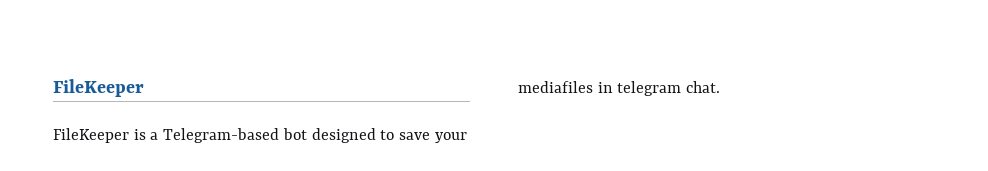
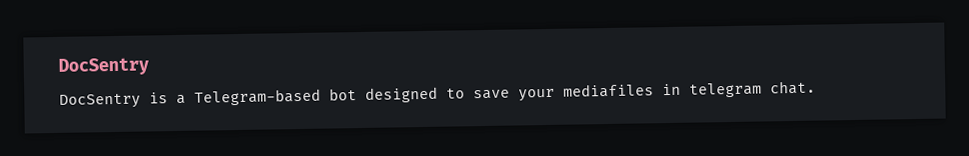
[53,79,144,97] [53,128,129,143] FileKeeper // FileKeeper -> [58,57,149,76] [59,93,141,109] DocSentry // DocSentry

